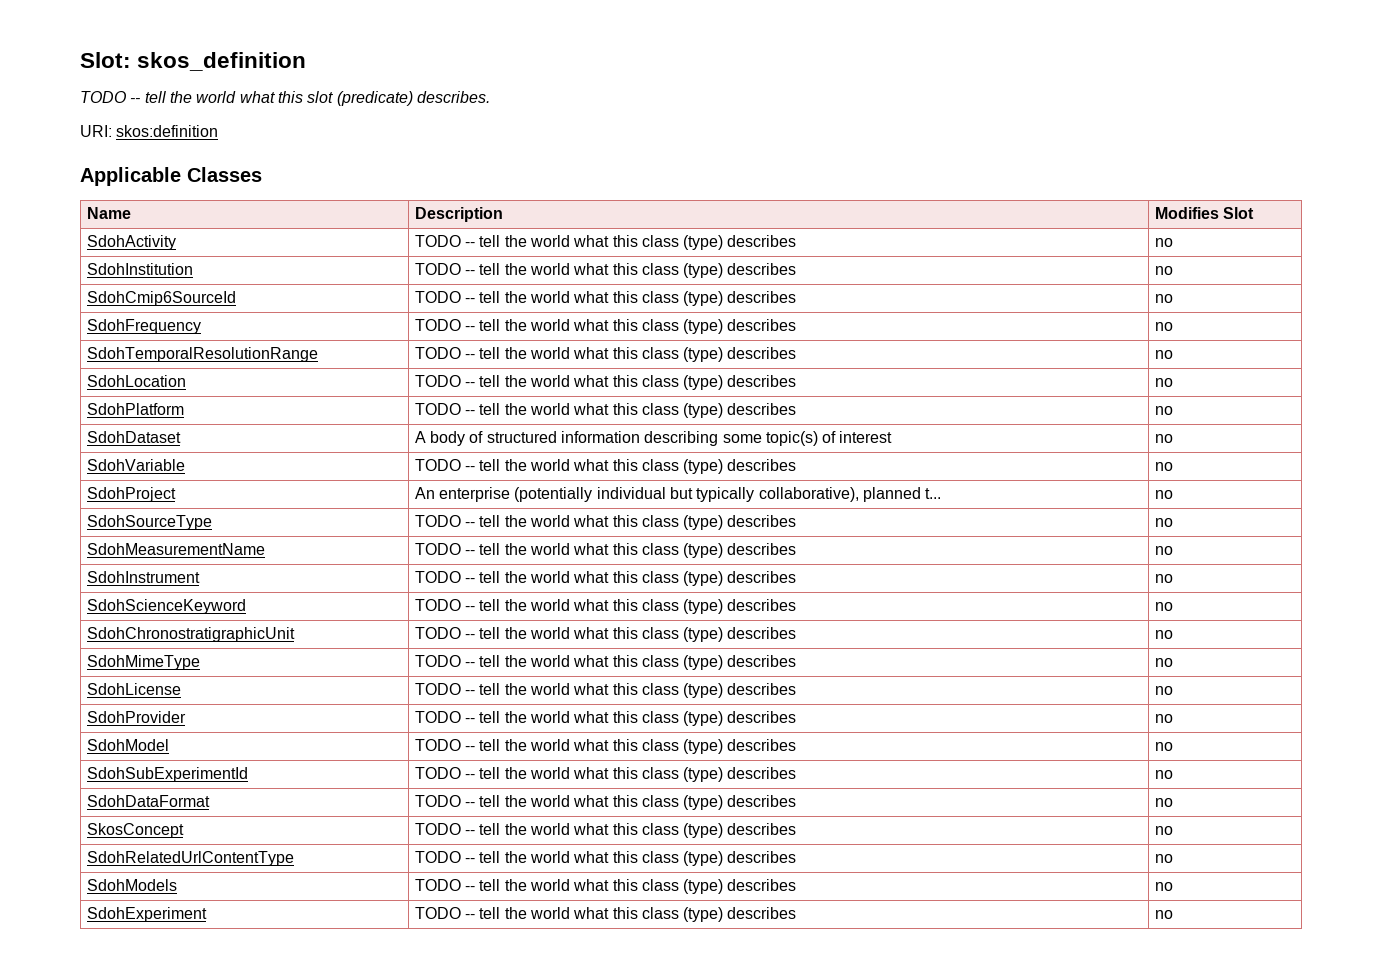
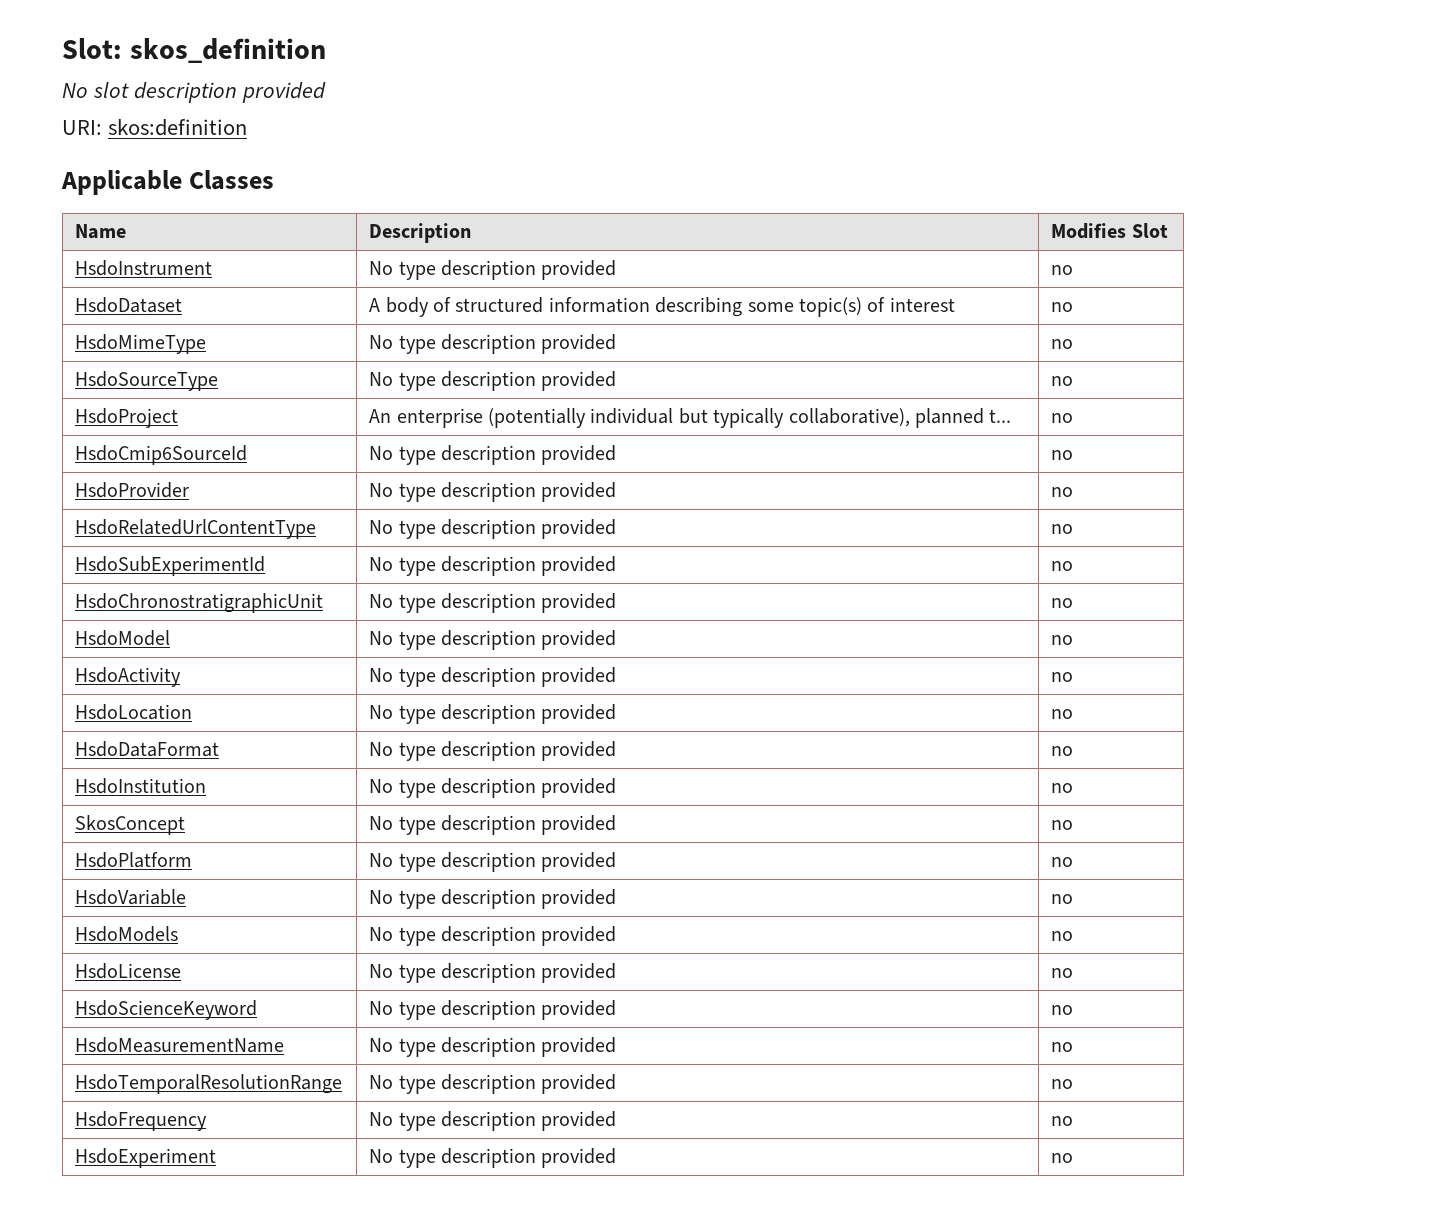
[80,91,490,106] TODO -- tell the world what this slot (predicate) describes. -> [62,82,327,103] No slot description provided
[86,235,176,250] [414,235,797,250] [1154,238,1173,247] [86,263,193,275] [414,263,797,278] [1154,266,1173,275] [86,291,236,306] [414,291,797,306] [1154,294,1173,303] [86,319,201,334] [414,319,797,334] [1154,322,1173,331] [86,347,318,362] [414,347,797,362] [1154,350,1173,359] [86,375,186,387] [414,375,797,390] [1154,378,1173,387] [86,403,184,415] [414,403,797,418] [1154,406,1173,415] [86,431,181,443] SdohActivity | TODO -- tell the world what this class (type) describes | no // SdohInstitution | TODO -- tell the world what this class (type) describes | no // SdohCmip6SourceId | TODO -- tell the world what this class (type) describes | no // SdohFrequency | TODO -- tell the world what this class (type) describes | no // SdohTemporalResolutionRange | TODO -- tell the world what this class (type) describes | no // SdohLocation | TODO -- tell the world what this class (type) describes | no // SdohPlatform | TODO -- tell the world what this class (type) describes | no // SdohDataset -> [75,260,213,276] [369,260,617,280] [1051,265,1074,275] [75,297,183,313] HsdoInstrument | No type description provided | no // HsdoDataset
[86,459,185,471] [414,459,797,474] [1154,462,1173,471] [86,487,176,502] SdohVariable | TODO -- tell the world what this class (type) describes | no // SdohProject -> [75,334,207,354] [369,334,617,354] [1051,339,1074,349] [75,371,219,391] [369,371,617,391] [1051,376,1074,386] [75,408,179,428] HsdoMimeType | No type description provided | no // HsdoSourceType | No type description provided | no // HsdoProject
[86,515,212,530] [414,515,797,530] [1154,518,1173,527] [86,543,265,555] [414,543,797,558] [1154,546,1173,555] [86,571,200,583] [414,571,797,586] [1154,574,1173,583] [86,599,246,614] [414,599,797,614] [1154,602,1173,611] [86,627,295,642] [414,627,797,642] [1154,630,1173,639] [86,655,200,670] [414,655,797,670] [1154,658,1173,667] [86,683,181,695] [414,683,797,698] [1154,686,1173,695] [86,711,186,723] [414,711,797,726] [1154,714,1173,723] [86,739,169,751] [414,739,797,754] [1154,742,1173,751] [86,767,248,782] [414,767,797,782] [1154,770,1173,779] [86,795,210,807] [414,795,797,810] [1154,798,1173,807] [86,823,184,838] [414,823,797,838] [1154,826,1173,835] [86,851,294,866] [414,851,797,866] [1154,854,1173,863] [86,879,177,891] [414,879,797,894] [1154,882,1173,891] [86,907,207,922] [414,907,797,922] SdohSourceType | TODO -- tell the world what this class (type) describes | no // SdohMeasurementName | TODO -- tell the world what this class (type) describes | no // SdohInstrument | TODO -- tell the world what this class (type) describes | no // SdohScienceKeyword | TODO -- tell the world what this class (type) describes | no // SdohChronostratigraphicUnit | TODO -- tell the world what this class (type) describes | no // SdohMimeType | TODO -- tell the world what this class (type) describes | no // SdohLicense | TODO -- tell the world what this class (type) describes | no // SdohProvider | TODO -- tell the world what this class (type) describes | no // SdohModel | TODO -- tell the world what this class (type) describes | no // SdohSubExperimentId | TODO -- tell the world what this class (type) describes | no // SdohDataFormat | TODO -- tell the world what this class (type) describes | no // SkosConcept | TODO -- tell the world what this class (type) describes | no // SdohRelatedUrlContentType | TODO -- tell the world what this class (type) describes | no // SdohModels | TODO -- tell the world what this class (type) describes | no // SdohExperiment | TODO -- tell the world what this class (type) describes -> [75,445,248,465] [369,445,617,465] [1051,450,1074,460] [75,482,190,498] [369,482,617,502] [1051,487,1074,497] [75,519,317,539] [369,519,617,539] [1051,524,1074,534] [75,556,266,576] [369,556,617,576] [1051,561,1074,571] [75,593,324,613] [369,593,617,613] [1051,598,1074,608] [75,630,171,646] [369,630,617,650] [1051,635,1074,645] [75,667,182,687] [369,667,617,687] [1051,672,1074,682] [75,704,193,720] [369,704,617,724] [1051,709,1074,719] [75,741,220,757] [369,741,617,761] [1051,746,1074,756] [75,778,207,794] [369,778,617,798] [1051,783,1074,793] [75,815,186,835] [369,815,617,835] [1051,820,1074,830] [75,852,193,868] [369,852,617,872] [1051,857,1074,867] [75,889,187,905] [369,889,617,909] [1051,894,1074,904] [75,926,179,942] [369,926,617,946] [1051,931,1074,941] [75,963,182,979] [369,963,617,983] [1051,968,1074,978] [75,1000,258,1020] [369,1000,617,1020] [1051,1005,1074,1015] [75,1037,285,1053] [369,1037,617,1057] [1051,1042,1074,1052] [75,1074,343,1094] [369,1074,617,1094] [1051,1079,1074,1089] [75,1111,208,1131] [369,1111,617,1131] [1051,1116,1074,1126] [75,1148,217,1168] [369,1148,617,1168] HsdoCmip6SourceId | No type description provided | no // HsdoProvider | No type description provided | no // HsdoRelatedUrlContentType | No type description provided | no // HsdoSubExperimentId | No type description provided | no // HsdoChronostratigraphicUnit | No type description provided | no // HsdoModel | No type description provided | no // HsdoActivity | No type description provided | no // HsdoLocation | No type description provided | no // HsdoDataFormat | No type description provided | no // HsdoInstitution | No type description provided | no // SkosConcept | No type description provided | no // HsdoPlatform | No type description provided | no // HsdoVariable | No type description provided | no // HsdoModels | No type description provided | no // HsdoLicense | No type description provided | no // HsdoScienceKeyword | No type description provided | no // HsdoMeasurementName | No type description provided | no // HsdoTemporalResolutionRange | No type description provided | no // HsdoFrequency | No type description provided | no // HsdoExperiment | No type description provided

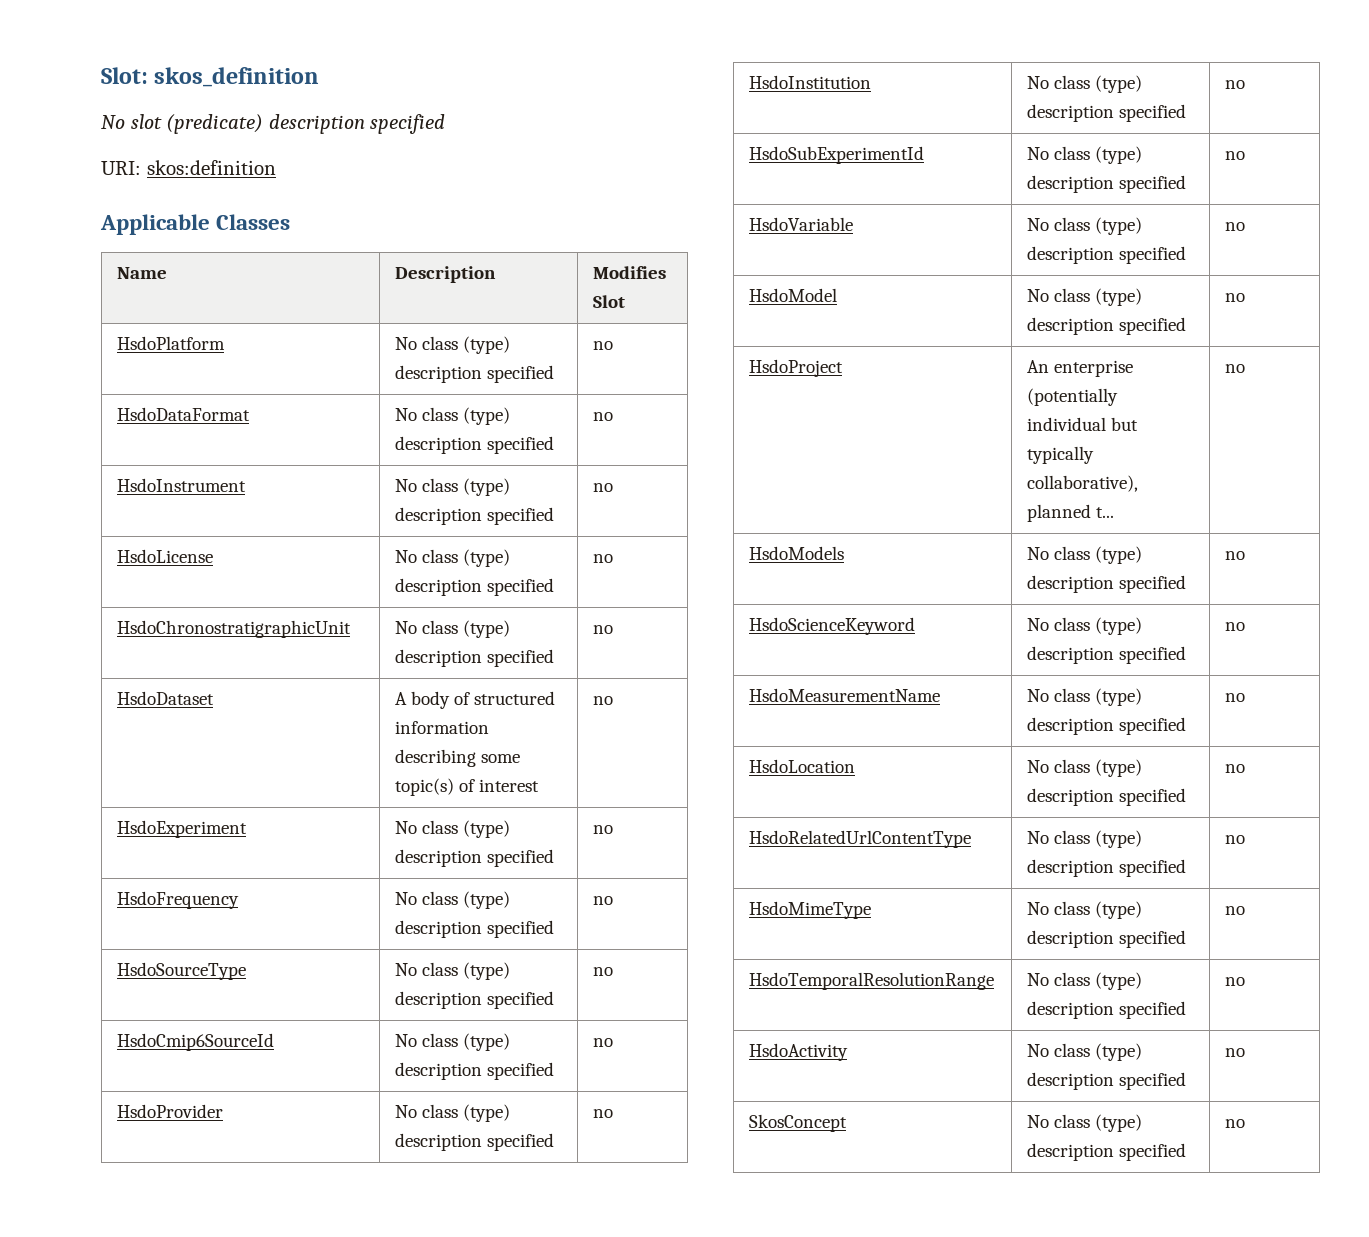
[134,82,327,103] description provided -> [166,114,446,134] (predicate) description specified
[75,260,213,276] [369,260,617,280] HsdoInstrument | No type description provided -> [117,336,226,350] [395,336,511,354] [395,365,555,383] [593,341,614,350] [117,407,251,421] [395,407,511,425] [395,436,555,454] [593,412,614,421] [117,478,247,492] [395,478,511,496] [395,507,555,525] [593,483,614,492] [117,549,214,563] [395,549,511,567] [395,578,555,596] [593,554,614,563] [117,620,352,638] [395,620,511,638] [395,649,555,667] HsdoPlatform | No class (type) description specified | no // HsdoDataFormat | No class (type) description specified | no // HsdoInstrument | No class (type) description specified | no // HsdoLicense | No class (type) description specified | no // HsdoChronostratigraphicUnit | No class (type) description specified
[75,334,207,354] [369,334,617,354] [1051,339,1074,349] [75,371,219,391] [369,371,617,391] HsdoMimeType | No type description provided | no // HsdoSourceType | No type description provided -> [117,820,248,838] [395,820,511,838] [395,849,555,867] [593,825,614,834] [117,891,240,909] [395,891,511,909] [395,920,555,938] [593,896,614,905] [117,962,247,980] [395,962,511,980] [395,991,555,1009] [593,967,614,976] [117,1033,275,1051] [395,1033,511,1051] [395,1062,555,1080] [593,1038,614,1047] [117,1104,224,1118] [395,1104,511,1122] [395,1133,555,1151] [593,1109,614,1118] [749,75,872,89] [1027,75,1143,93] [1027,104,1187,122] [1225,80,1246,89] [749,146,925,164] [1027,146,1143,164] [1027,175,1187,193] [1225,151,1246,160] [749,217,854,231] [1027,217,1143,235] [1027,246,1187,264] [1225,222,1246,231] [749,288,838,302] [1027,288,1143,306] [1027,317,1187,335] HsdoExperiment | No class (type) description specified | no // HsdoFrequency | No class (type) description specified | no // HsdoSourceType | No class (type) description specified | no // HsdoCmip6SourceId | No class (type) description specified | no // HsdoProvider | No class (type) description specified | no // HsdoInstitution | No class (type) description specified | no // HsdoSubExperimentId | No class (type) description specified | no // HsdoVariable | No class (type) description specified | no // HsdoModel | No class (type) description specified
[75,445,248,465] [369,445,617,465] [1051,450,1074,460] [75,482,190,498] [369,482,617,502] HsdoCmip6SourceId | No type description provided | no // HsdoProvider | No type description provided -> [749,546,845,560] [1027,546,1143,564] [1027,575,1187,593] [1225,551,1246,560] [749,617,916,635] [1027,617,1143,635] [1027,646,1187,664] [1225,622,1246,631] [749,688,941,702] [1027,688,1143,706] [1027,717,1187,735] [1225,693,1246,702] [749,759,856,773] [1027,759,1143,777] [1027,788,1187,806] HsdoModels | No class (type) description specified | no // HsdoScienceKeyword | No class (type) description specified | no // HsdoMeasurementName | No class (type) description specified | no // HsdoLocation | No class (type) description specified
[398,519,617,539] [1051,524,1074,534] [75,556,266,576] [369,556,617,576] [1051,561,1074,571] [75,593,324,613] [369,593,617,613] [1051,598,1074,608] [75,630,171,646] [369,630,617,650] [1051,635,1074,645] [75,667,182,687] [369,667,617,687] [1051,672,1074,682] [75,704,193,720] [369,704,617,724] [1051,709,1074,719] [75,741,220,757] [369,741,617,761] [1051,746,1074,756] [75,778,207,794] [369,778,617,798] [1051,783,1074,793] [75,815,186,835] [369,815,617,835] [1051,820,1074,830] [75,852,193,868] [369,852,617,872] [1051,857,1074,867] [75,889,187,905] [369,889,617,909] [1051,894,1074,904] [75,926,179,942] [369,926,617,946] [1051,931,1074,941] [75,963,182,979] [369,963,617,983] [1051,968,1074,978] [75,1000,258,1020] [369,1000,617,1020] [1051,1005,1074,1015] [75,1037,285,1053] [369,1037,617,1057] [1051,1042,1074,1052] [75,1074,343,1094] [369,1074,617,1094] [1051,1079,1074,1089] [75,1111,208,1131] [369,1111,617,1131] [1051,1116,1074,1126] [75,1148,217,1168] [369,1148,617,1168] type description provided | no // HsdoSubExperimentId | No type description provided | no // HsdoChronostratigraphicUnit | No type description provided | no // HsdoModel | No type description provided | no // HsdoActivity | No type description provided | no // HsdoLocation | No type description provided | no // HsdoDataFormat | No type description provided | no // HsdoInstitution | No type description provided | no // SkosConcept | No type description provided | no // HsdoPlatform | No type description provided | no // HsdoVariable | No type description provided | no // HsdoModels | No type description provided | no // HsdoLicense | No type description provided | no // HsdoScienceKeyword | No type description provided | no // HsdoMeasurementName | No type description provided | no // HsdoTemporalResolutionRange | No type description provided | no // HsdoFrequency | No type description provided | no // HsdoExperiment | No type description provided -> [1054,830,1143,848] [1027,859,1187,877] [1225,835,1246,844] [749,901,872,919] [1027,901,1143,919] [1027,930,1187,948] [1225,906,1246,915] [749,972,995,990] [1027,972,1143,990] [1027,1001,1187,1019] [1225,977,1246,986] [749,1043,849,1061] [1027,1043,1143,1061] [1027,1072,1187,1090] [1225,1048,1246,1057] [749,1114,848,1132] [1027,1114,1143,1132] [1027,1143,1187,1161] class (type) description specified | no // HsdoMimeType | No class (type) description specified | no // HsdoTemporalResolutionRange | No class (type) description specified | no // HsdoActivity | No class (type) description specified | no // SkosConcept | No class (type) description specified

